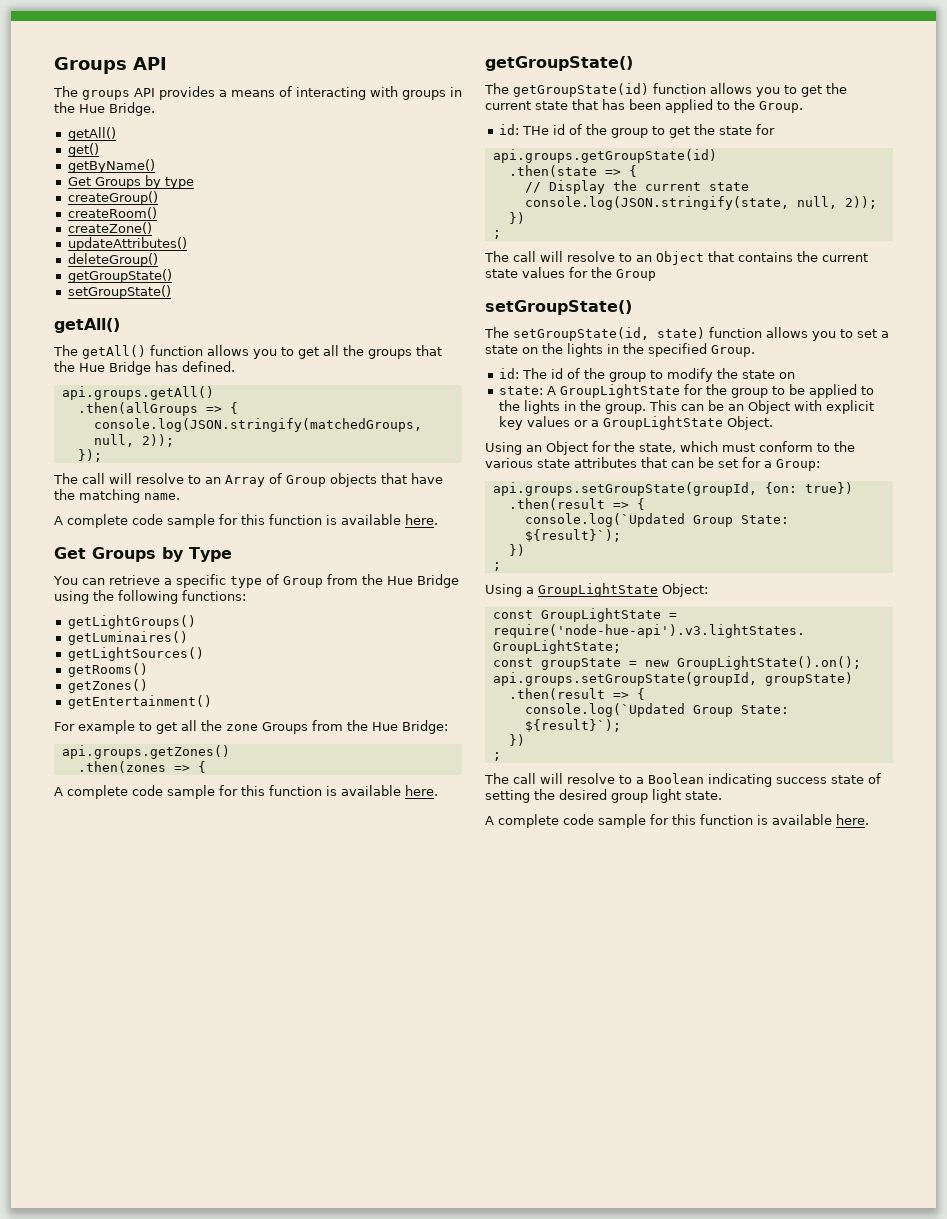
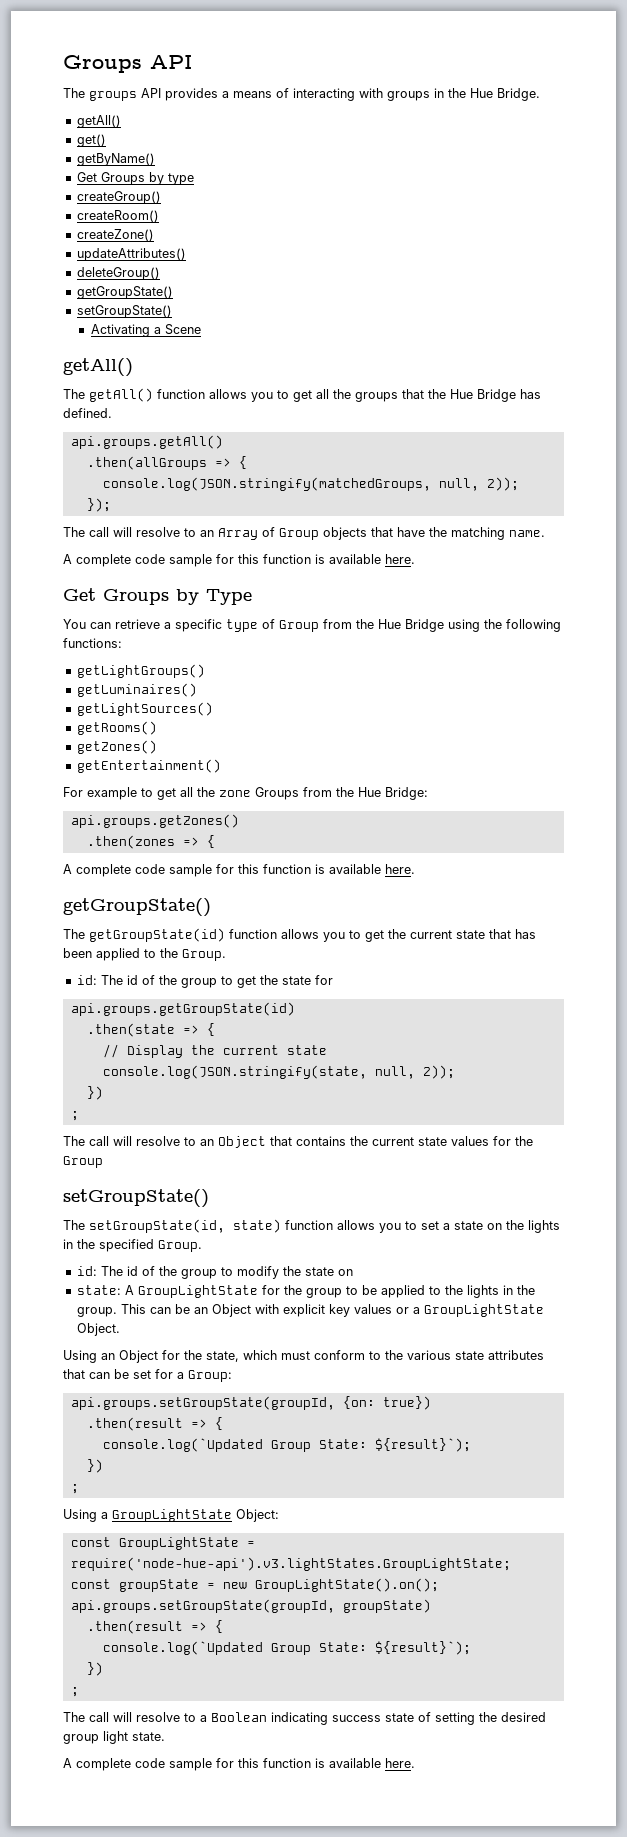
(171, 292) none -> [90,324,201,337] // Activating a Scene
[521,126,549,135] THe -> [100,975,123,985] The

